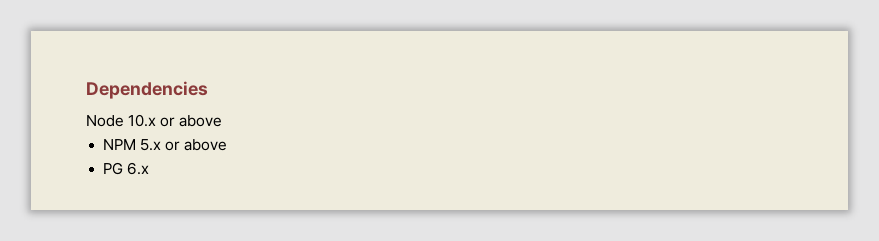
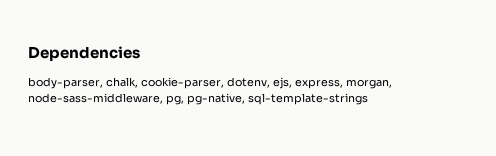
[86,114,222,127] [103,139,227,151] [103,162,150,175] Node 10.x or above // NPM 5.x or above // PG 6.x -> [28,77,392,89] [28,93,368,105] body-parser, chalk, cookie-parser, dotenv, ejs, express, morgan, node-sass-middleware, pg, pg-native, sql-template-strings

